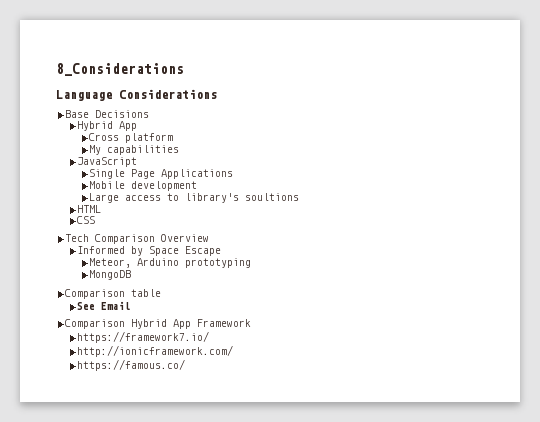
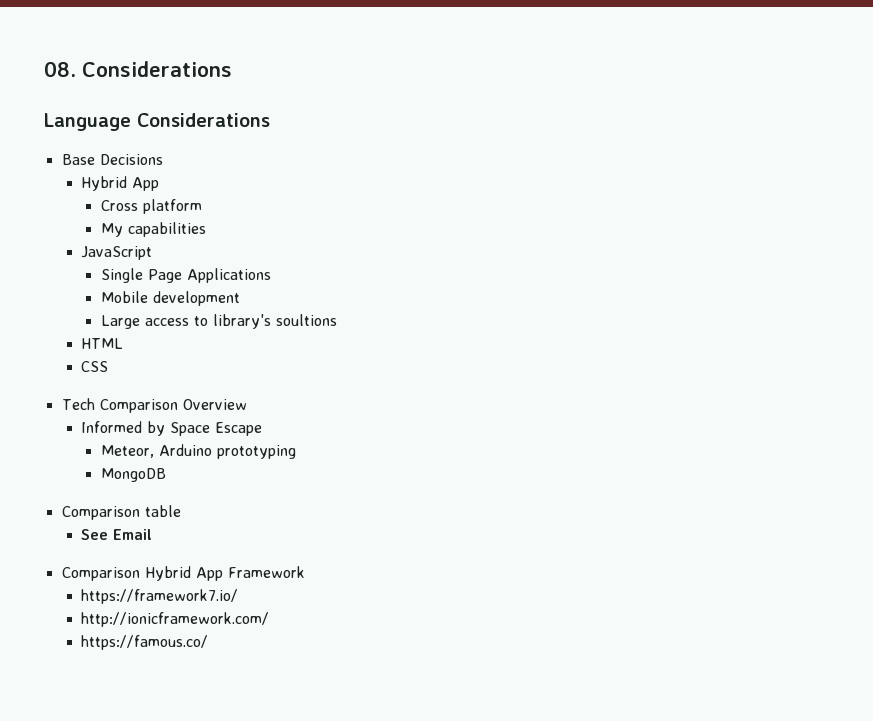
[56,63,184,76] 8_Considerations -> [44,61,232,77] 08. Considerations

